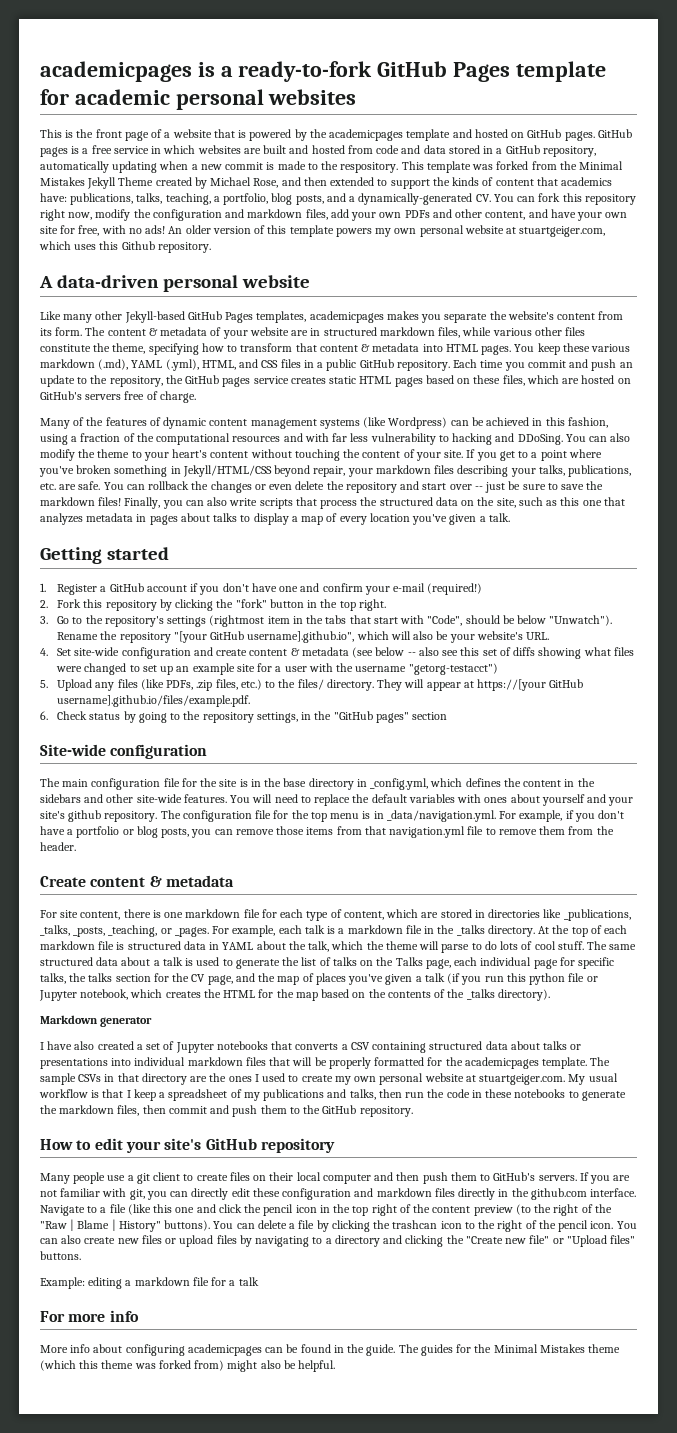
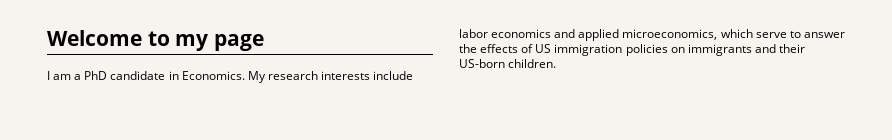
[40,61,606,82] [40,89,357,110] [40,129,632,141] [40,145,596,157] [40,161,624,173] [40,177,613,189] [40,193,636,205] [40,209,628,221] [40,225,606,237] [39,241,211,253] [39,275,310,292] [40,311,624,323] [40,327,586,339] [40,343,631,355] [40,359,633,371] [40,375,631,387] [40,391,196,403] [40,417,608,429] [40,433,631,445] [40,449,602,461] [39,465,632,477] [40,481,604,493] [40,497,625,509] [40,513,510,525] [40,547,169,564] [40,583,483,595] [40,599,386,611] [40,615,613,627] [57,631,550,643] [40,647,634,659] [56,663,498,675] [40,679,584,691] [57,695,251,707] [40,711,448,723] [40,744,208,759] [40,778,595,790] [40,794,634,806] [40,810,625,822] [40,826,614,838] [40,842,76,851] [40,875,234,887] [40,909,631,921] [40,925,628,937] [40,941,637,953] [40,957,615,969] [40,973,598,985] [39,989,550,1001] [40,1015,153,1027] [40,1041,582,1053] [40,1057,611,1069] [40,1073,618,1085] [39,1089,626,1101] [40,1105,413,1117] [40,1138,335,1153] [40,1172,631,1184] [40,1188,637,1200] [40,1204,612,1216] [40,1219,637,1232] [40,1235,636,1247] [40,1251,81,1260] [40,1277,259,1289] [40,1310,139,1322] [40,1344,621,1356] [40,1360,336,1372] academicpages is a ready-to-fork GitHub Pages template for academic personal websites // This is the front page of a website that is powered by the academicpages template and hosted on GitHub pages. GitHub pages is a free service in which websites are built and hosted from code and data stored in a GitHub repository, automatically updating when a new commit is made to the respository. This template was forked from the Minimal Mistakes Jekyll Theme created by Michael Rose, and then extended to support the kinds of content that academics have: publications, talks, teaching, a portfolio, blog posts, and a dynamically-generated CV. You can fork this repository right now, modify the configuration and markdown files, add your own PDFs and other content, and have your own site for free, with no ads! An older version of this template powers my own personal website at stuartgeiger.com, which uses this Github repository. // A data-driven personal website // Like many other Jekyll-based GitHub Pages templates, academicpages makes you separate the website's content from its form. The content & metadata of your website are in structured markdown files, while various other files constitute the theme, specifying how to transform that content & metadata into HTML pages. You keep these various markdown (.md), YAML (.yml), HTML, and CSS files in a public GitHub repository. Each time you commit and push an update to the repository, the GitHub pages service creates static HTML pages based on these files, which are hosted on GitHub's servers free of charge. // Many of the features of dynamic content management systems (like Wordpress) can be achieved in this fashion, using a fraction of the computational resources and with far less vulnerability to hacking and DDoSing. You can also modify the theme to your heart's content without touching the content of your site. If you get to a point where you've broken something in Jekyll/HTML/CSS beyond repair, your markdown files describing your talks, publications, etc. are safe. You can rollback the changes or even delete the repository and start over -- just be sure to save the markdown files! Finally, you can also write scripts that process the structured data on the site, such as this one that analyzes metadata in pages about talks to display a map of every location you've given a talk. // Getting started // 1. Register a GitHub account if you don't have one and confirm your e-mail (required!) // 2. Fork this repository by clicking the "fork" button in the top right. // 3. Go to the repository's settings (rightmost item in the tabs that start with "Code", should be below "Unwatch"). Rename the repository "[your GitHub username].github.io", which will also be your website's URL. // 4. Set site-wide configuration and create content & metadata (see below -- also see this set of diffs showing what files were changed to set up an example site for a user with the username "getorg-testacct") // 5. Upload any files (like PDFs, .zip files, etc.) to the files/ directory. They will appear at https://[your GitHub username].github.io/files/example.pdf. // 6. Check status by going to the repository settings, in the "GitHub pages" section // Site-wide configuration // The main configuration file for the site is in the base directory in _config.yml, which defines the content in the sidebars and other site-wide features. You will need to replace the default variables with ones about yourself and your site's github repository. The configuration file for the top menu is in _data/navigation.yml. For example, if you don't have a portfolio or blog posts, you can remove those items from that navigation.yml file to remove them from the header. // Create content & metadata // For site content, there is one markdown file for each type of content, which are stored in directories like _publications, _talks, _posts, _teaching, or _pages. For example, each talk is a markdown file in the _talks directory. At the top of each markdown file is structured data in YAML about the talk, which the theme will parse to do lots of cool stuff. The same structured data about a talk is used to generate the list of talks on the Talks page, each individual page for specific talks, the talks section for the CV page, and the map of places you've given a talk (if you run this python file or Jupyter notebook, which creates the HTML for the map based on the contents of the _talks directory). // Markdown generator // I have also created a set of Jupyter notebooks that converts a CSV containing structured data about talks or presentations into individual markdown files that will be properly formatted for the academicpages template. The sample CSVs in that directory are the ones I used to create my own personal website at stuartgeiger.com. My usual workflow is that I keep a spreadsheet of my publications and talks, then run the code in these notebooks to generate the markdown files, then commit and push them to the GitHub repository. // How to edit your site's GitHub repository // Many people use a git client to create files on their local computer and then push them to GitHub's servers. If you are not familiar with git, you can directly edit these configuration and markdown files directly in the github.com interface. Navigate to a file (like this one and click the pencil icon in the top right of the content preview (to the right of the "Raw | Blame | History" buttons). You can delete a file by clicking the trashcan icon to the right of the pencil icon. You can also create new files or upload files by navigating to a directory and clicking the "Create new file" or "Upload files" buttons. // Example: editing a markdown file for a talk // For more info // More info about configuring academicpages can be found in the guide. The guides for the Minimal Mistakes theme (which this theme was forked from) might also be helpful. -> [47,30,265,51] [47,71,414,83] [459,29,845,41] [459,44,805,56] [459,59,557,68] Welcome to my page // I am a PhD candidate in Economics. My research interests include labor economics and applied microeconomics, which serve to answer the effects of US immigration policies on immigrants and their US-born children.

